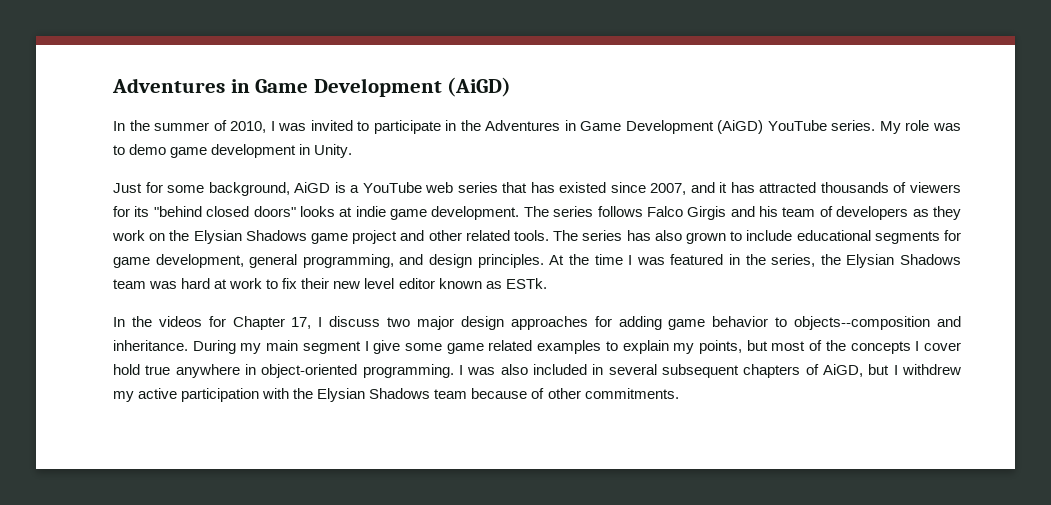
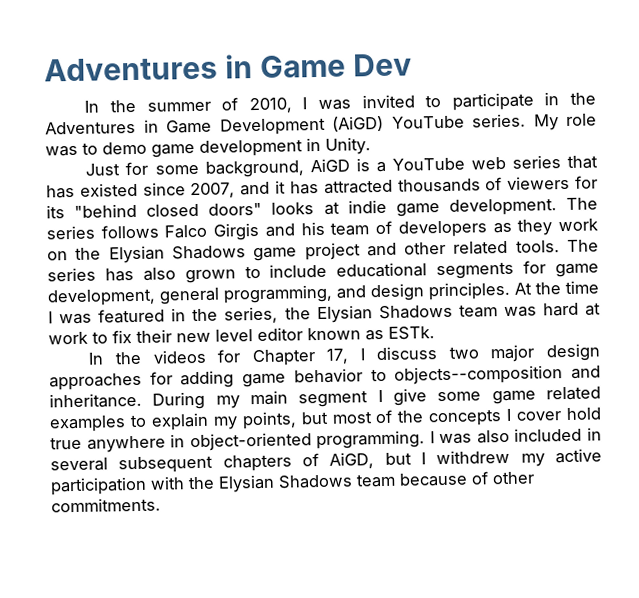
[112,77,512,97] Adventures in Game Development (AiGD) -> [44,53,413,82] Adventures in Game Dev

